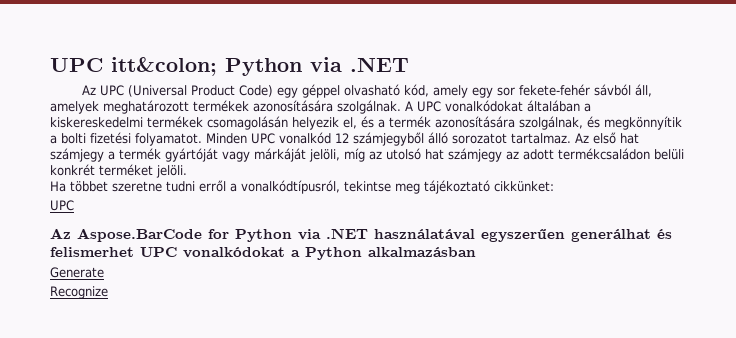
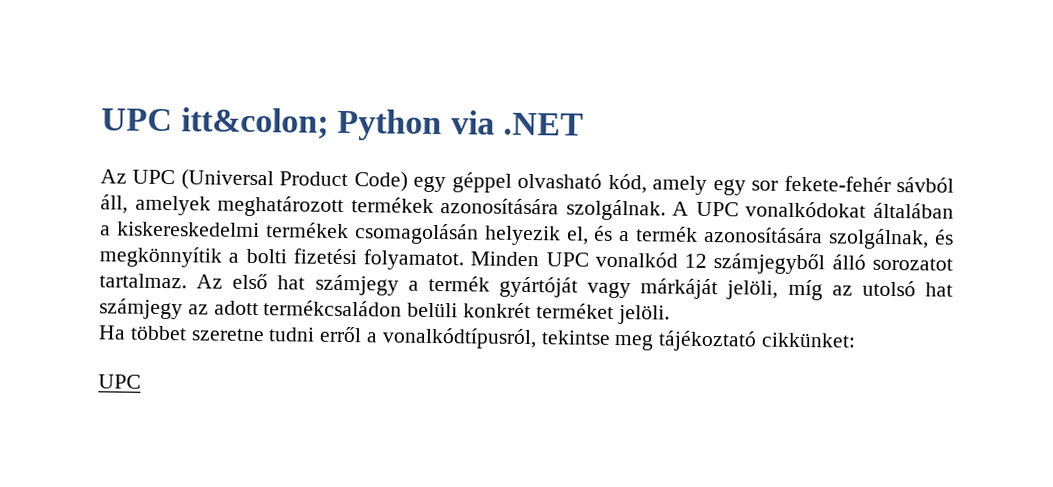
[50,228,672,242] [50,247,476,260] [50,267,104,278] [50,286,108,299] // Az Aspose.BarCode for Python via .NET használatával egyszerűen generálhat és felismerhet UPC vonalkódokat a Python alkalmazásban // Generate // Recognize -> (141, 381) none

